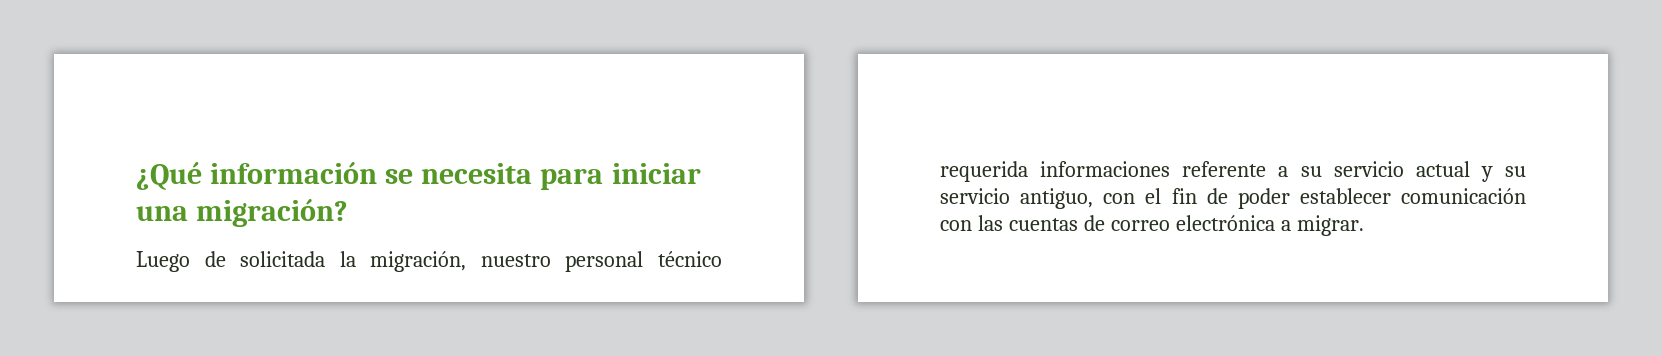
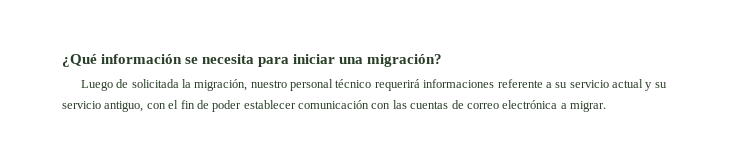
[940,161,1028,182] requerida -> [374,79,420,91] requerirá

